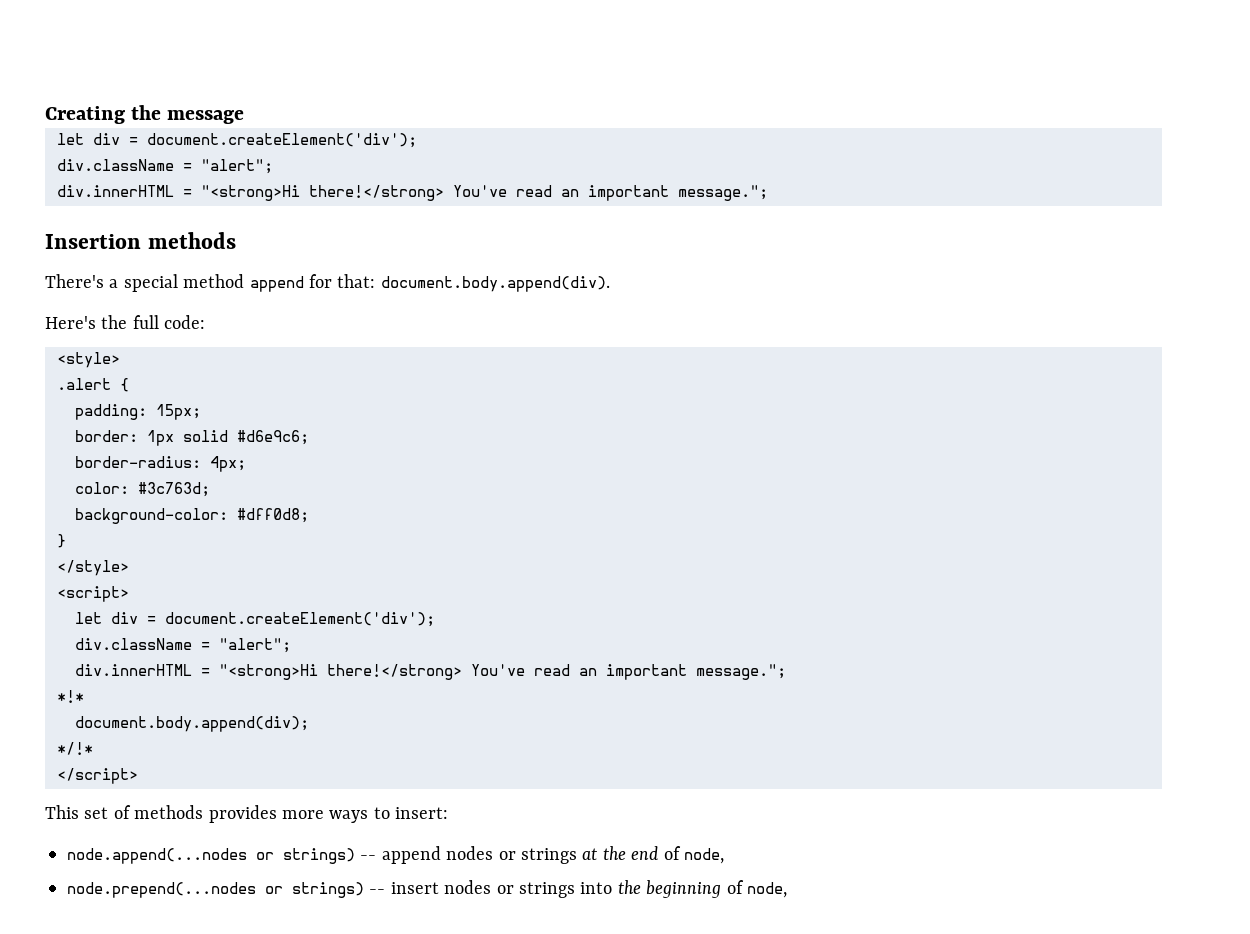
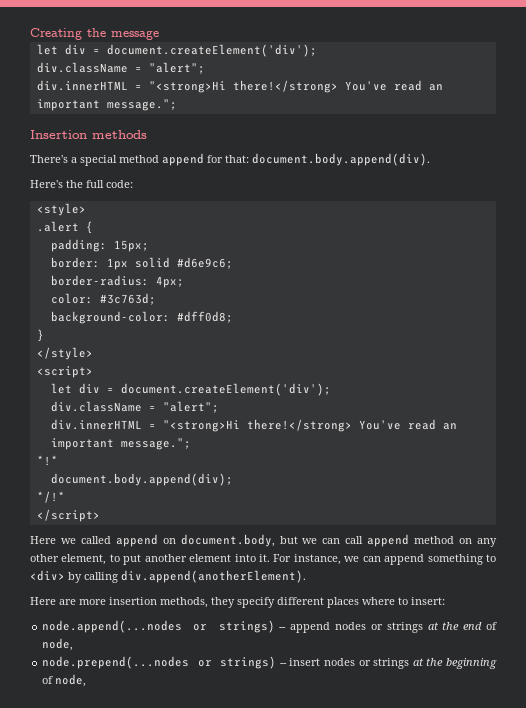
[45,805,369,823] This set of methods provides more ways -> [30,534,497,547] [30,554,497,565] [30,570,306,583] [30,597,395,608] Here we called append on document.body, but we can call append method on any other element, to put another element into it. For instance, we can append something to <div> by calling div.append(anotherElement). // Here are more insertion methods, they specify different places where
[580,882,613,894] into -> [412,658,424,666] at

